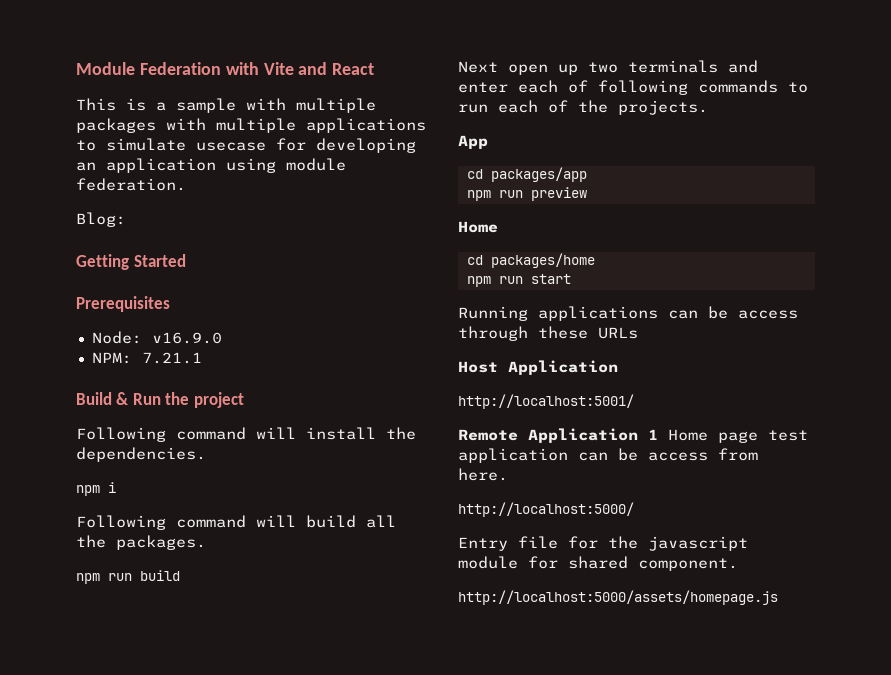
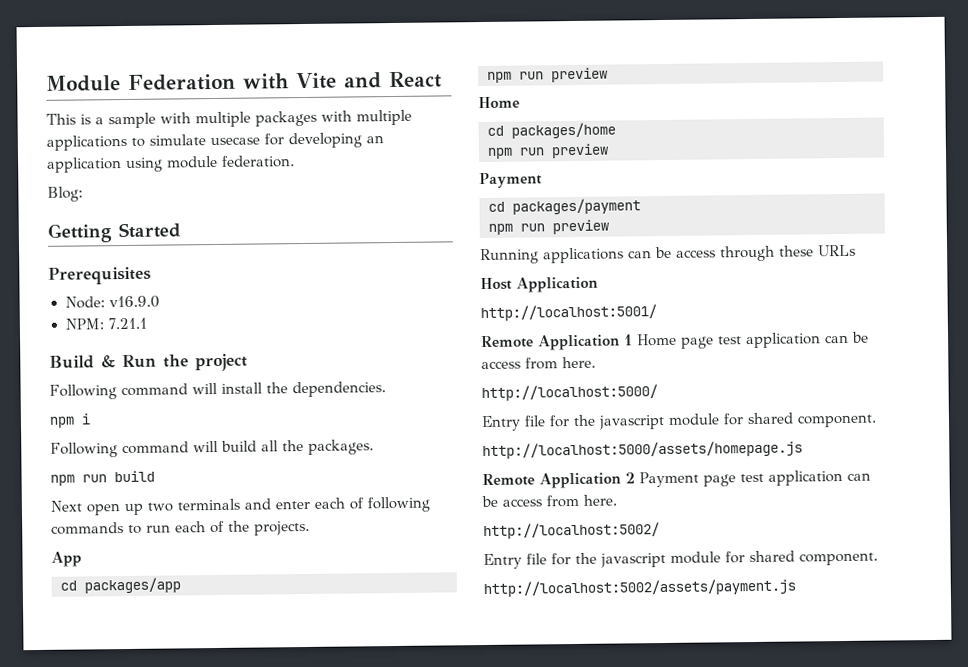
[530,274,571,284] start -> [551,143,609,159] [479,172,542,189] [488,198,641,215] [488,219,609,235] preview // Payment // cd packages/payment // npm run preview
(778, 597) none -> [482,470,871,489] [481,494,617,508] [483,522,660,540] [483,550,878,570] [483,578,796,598] // Remote Application 2 Payment page test application can be access from here. // http://localhost:5002/ // Entry file for the javascript module for shared component. // http://localhost:5002/assets/payment.js

